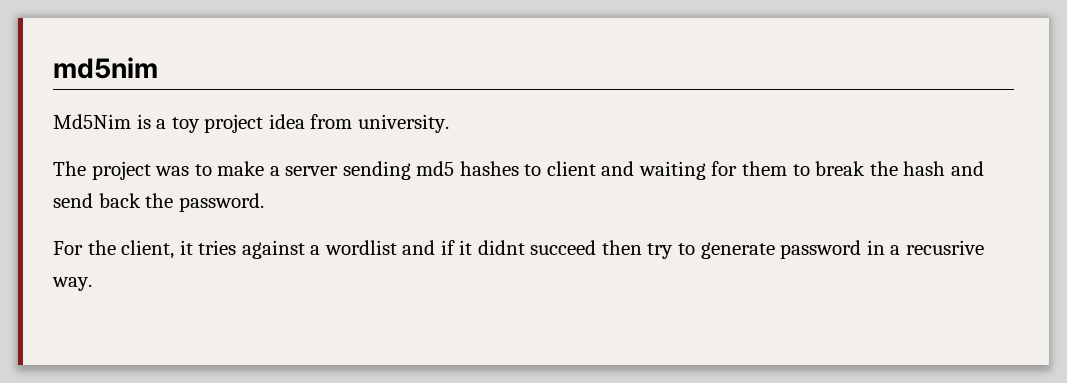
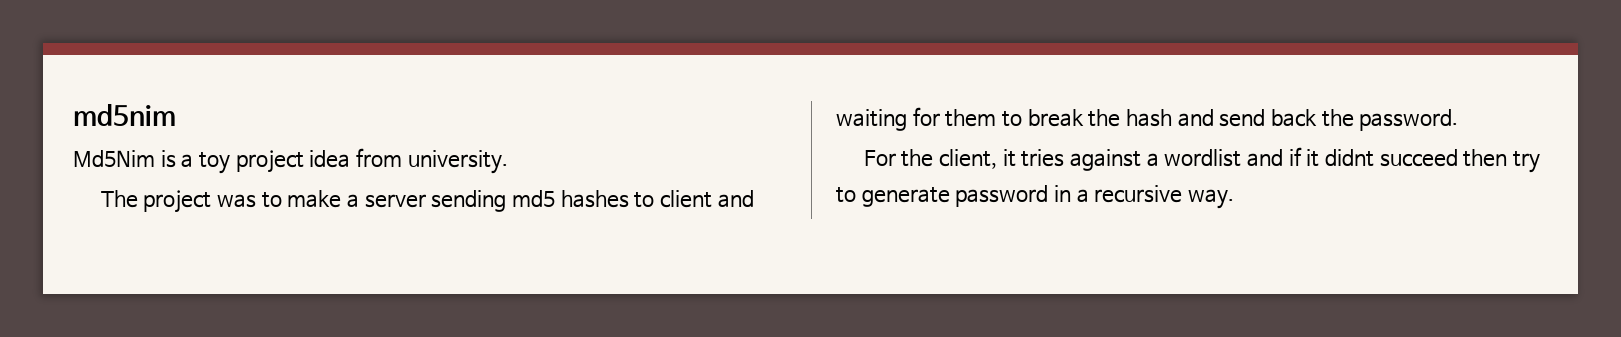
[905,240,984,255] recusrive -> [1094,185,1183,203] recursive

